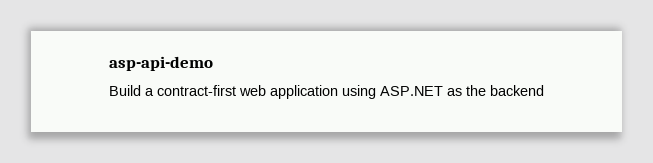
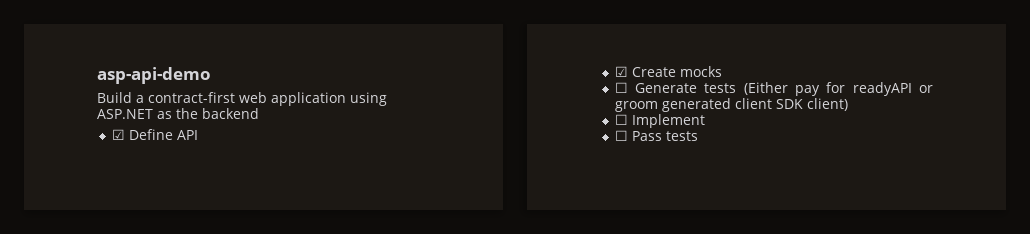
(544, 90) none -> [111,129,198,140] [614,66,722,77] [614,82,933,96] [614,98,848,112] [614,114,705,128] [614,130,698,141] // ☑ Define API // ☑ Create mocks // ☐ Generate tests (Either pay for readyAPI or groom generated client SDK client) // ☐ Implement // ☐ Pass tests

